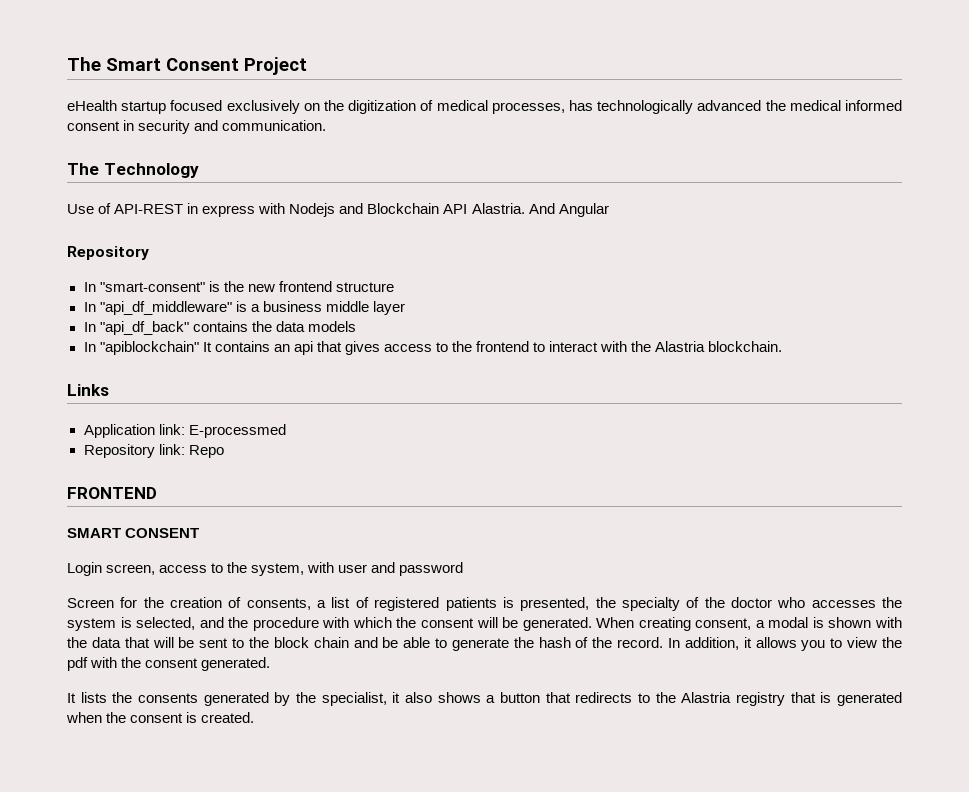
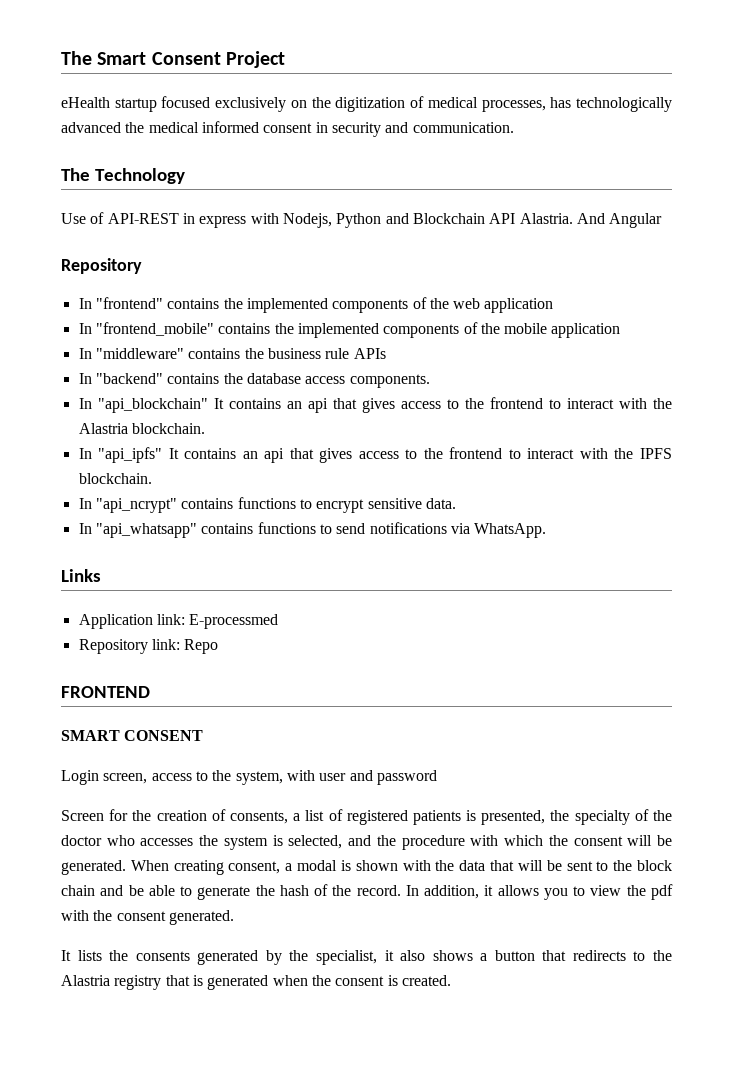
[289,203,336,217] Nodejs -> [282,213,382,228] Nodejs, Python
[99,281,394,292] [83,301,405,315] [83,321,356,335] [83,341,199,355] "smart-consent" is the new frontend structure // In "api_df_middleware" is a business middle layer // In "api_df_back" contains the data models // In "apiblockchain" -> [95,297,554,313] [78,322,621,338] [78,348,386,359] [78,373,430,388] [78,398,208,413] "frontend" contains the implemented components of the web application // In "frontend_mobile" contains the implemented components of the mobile application // In "middleware" contains the business rule APIs // In "backend" contains the database access components. // In "api_blockchain"
(783, 346) none -> [78,447,672,463] [78,473,152,484] [78,497,456,513] [78,522,547,538] // In "api_ipfs" It contains an api that gives access to the frontend to interact with the IPFS blockchain. // In "api_ncrypt" contains functions to encrypt sensitive data. // In "api_whatsapp" contains functions to send notifications via WhatsApp.

